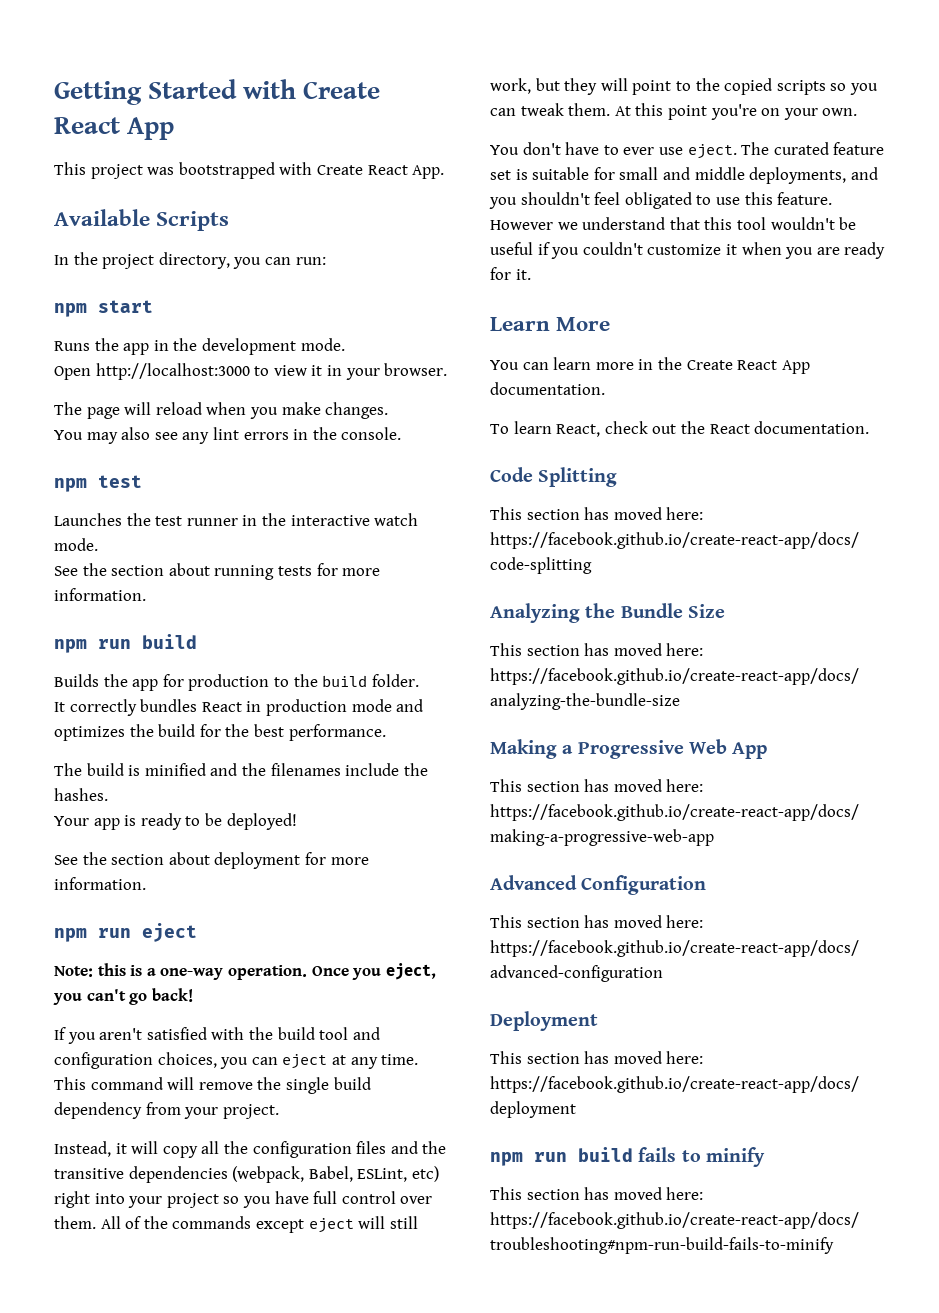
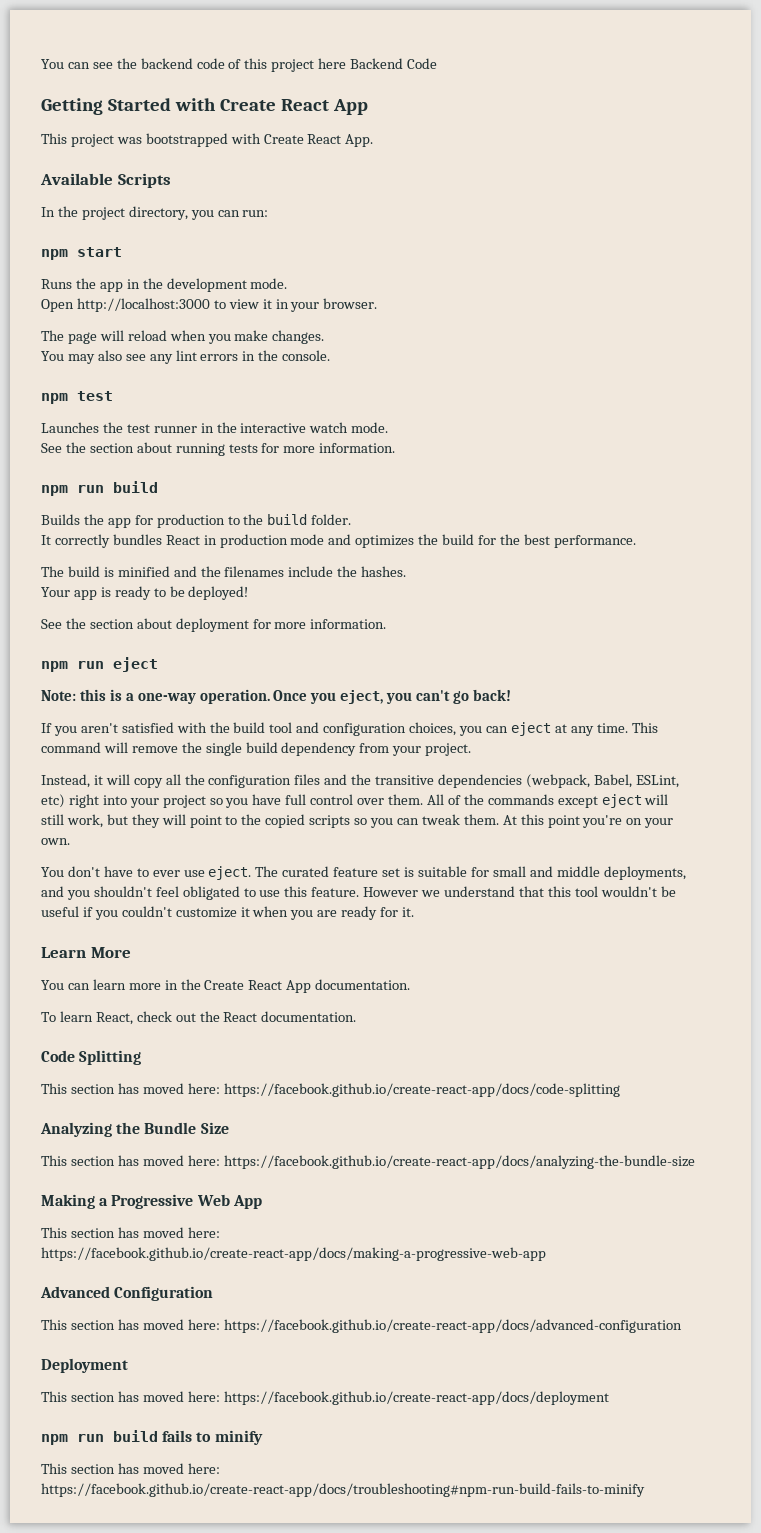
(54, 93) none -> [41,58,438,72] You can see the backend code of this project here Backend Code //

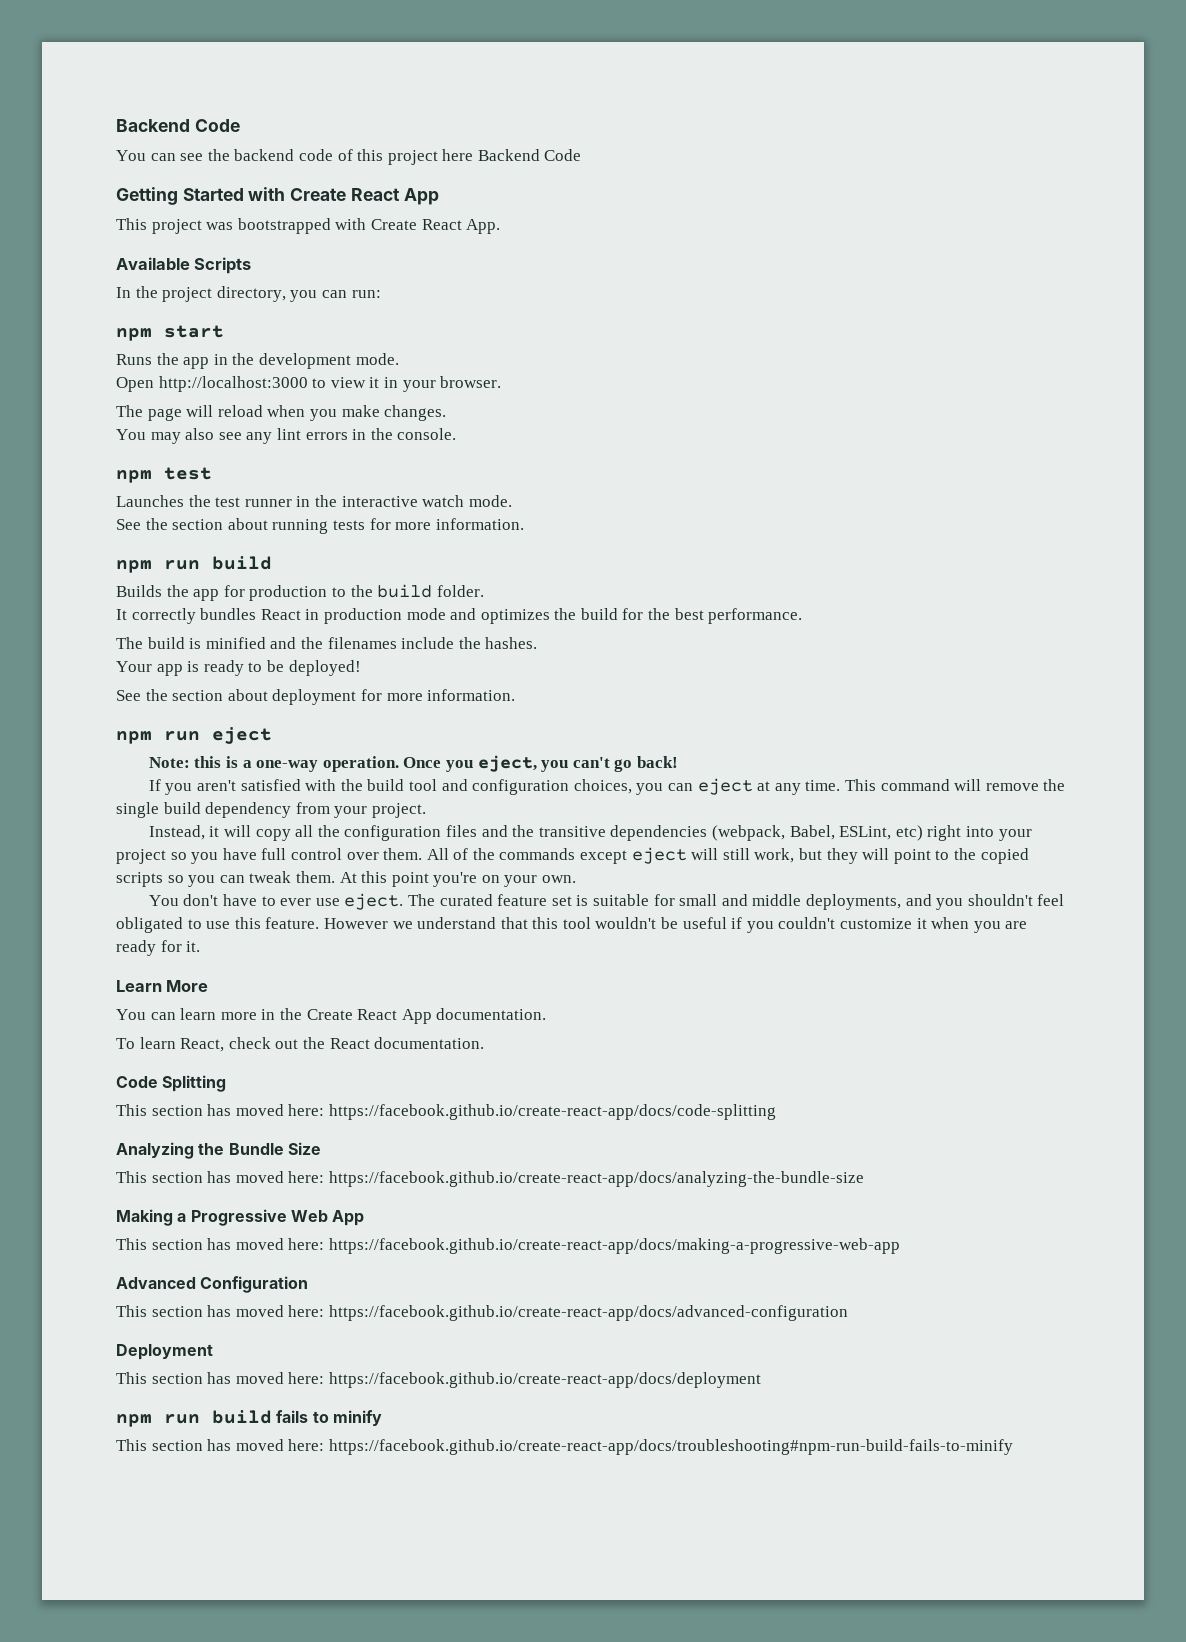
(41, 64) none -> [116,119,240,132] Backend Code //

